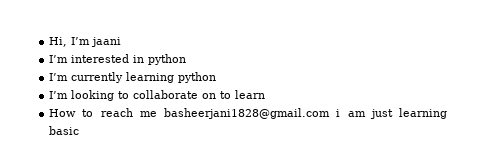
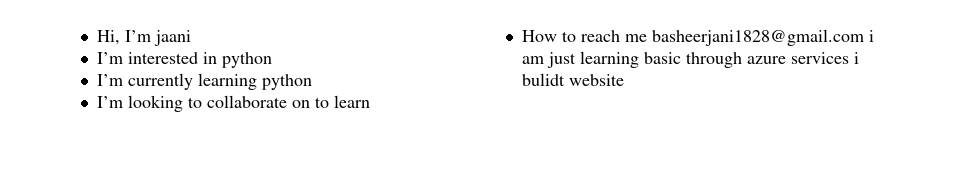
(80, 130) none -> [685,52,859,68] [521,73,624,86] through azure services i bulidt website

